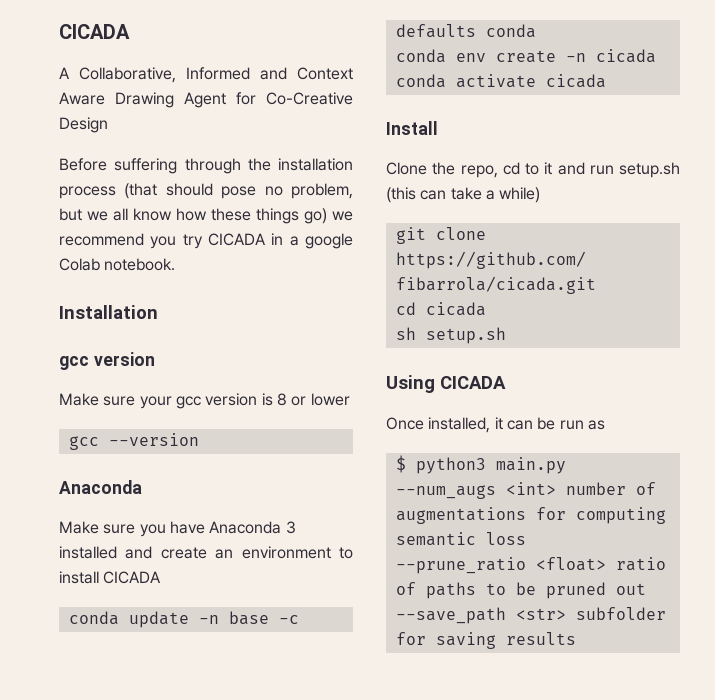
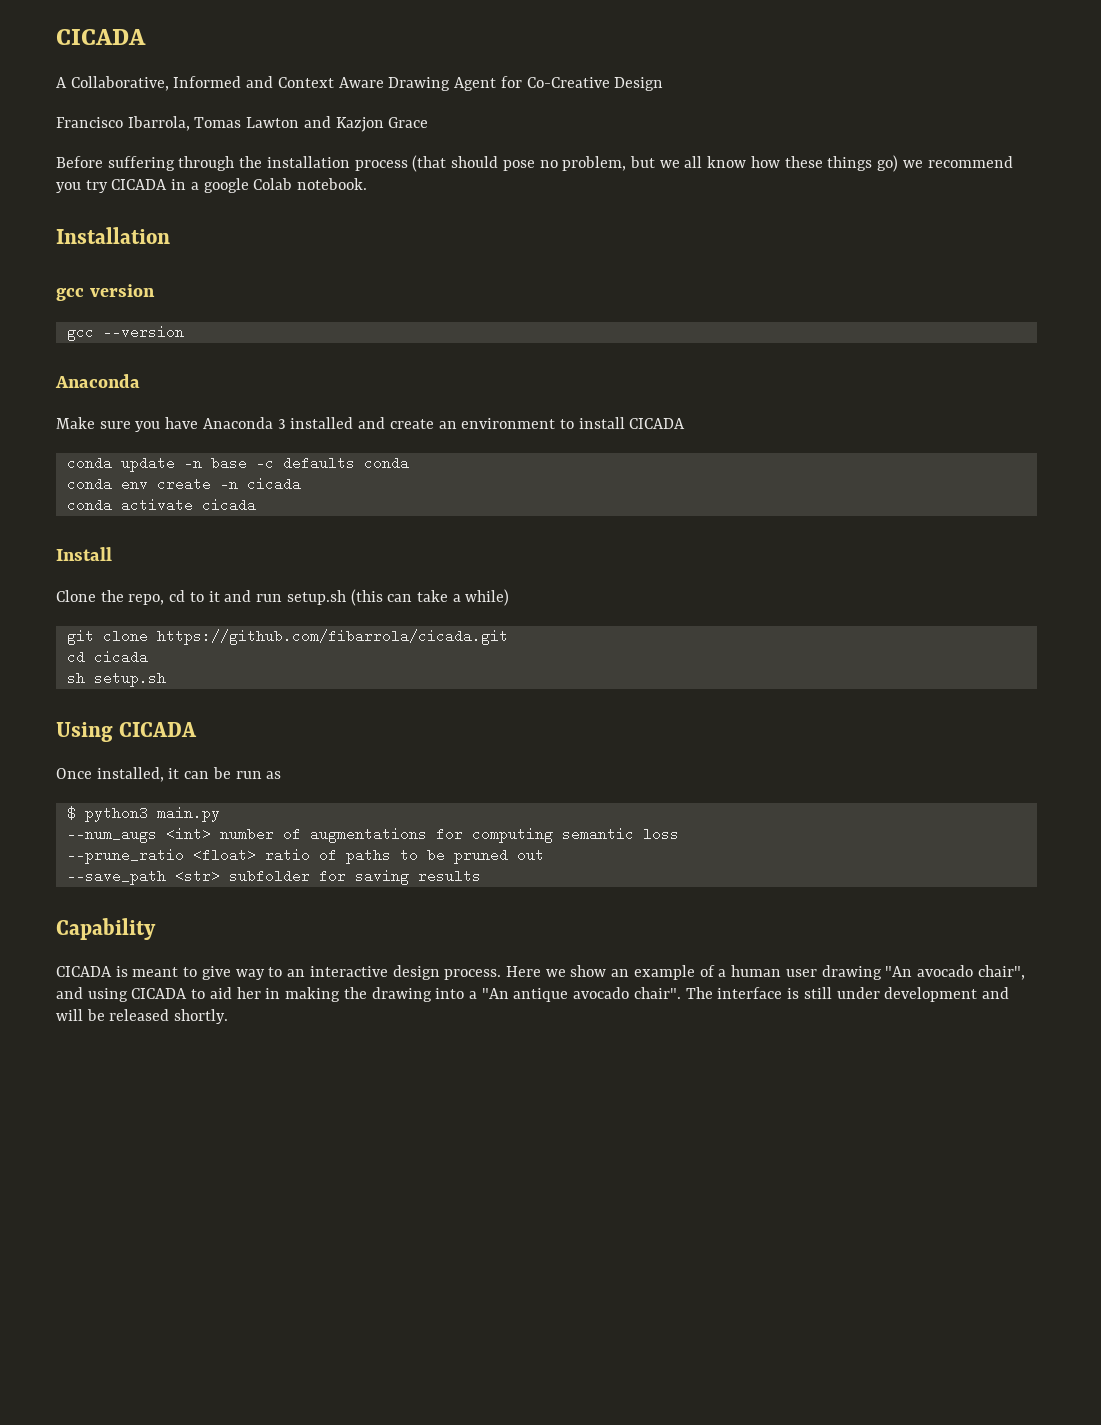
(108, 125) none -> [56,116,429,132] // Francisco Ibarrola, Tomas Lawton and Kazjon Grace
[59,393,350,409] // Make sure your gcc version is 8 or lower -> (155, 290) none
(576, 638) none -> [56,918,156,940] [56,965,1025,980] [56,987,1009,1002] [56,1009,229,1024] // Capability // CICADA is meant to give way to an interactive design process. Here we show an example of a human user drawing "An avocado chair", and using CICADA to aid her in making the drawing into a "An antique avocado chair". The interface is still under development and will be released shortly.

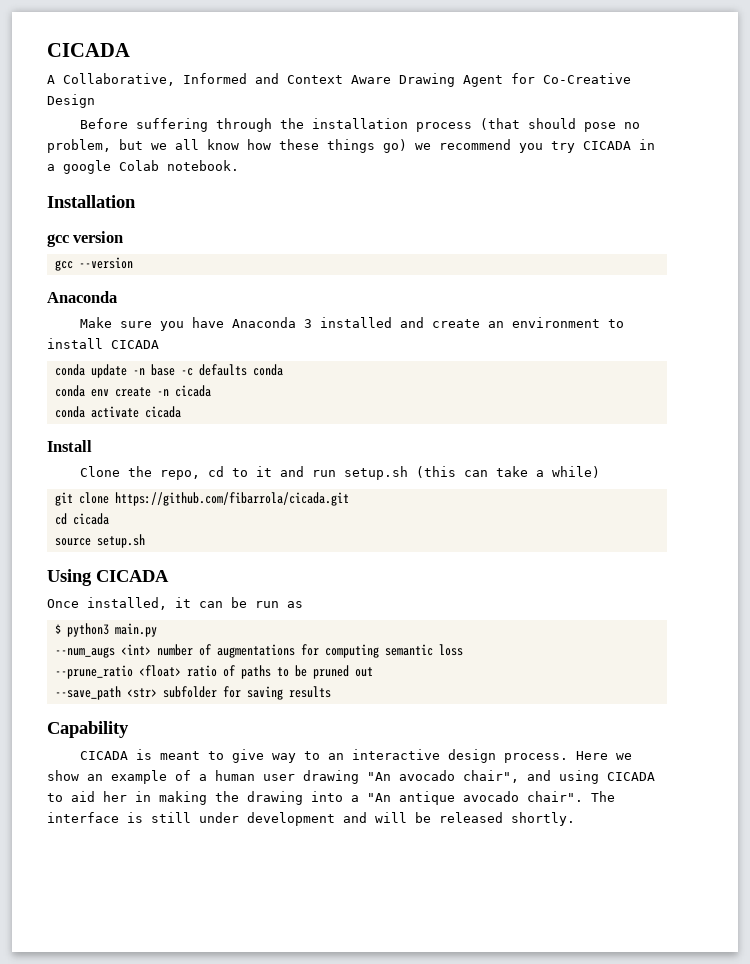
[56,116,429,132] // Francisco Ibarrola, Tomas Lawton and Kazjon Grace -> (95, 101) none
[66,673,85,683] sh -> [54,538,91,546] source

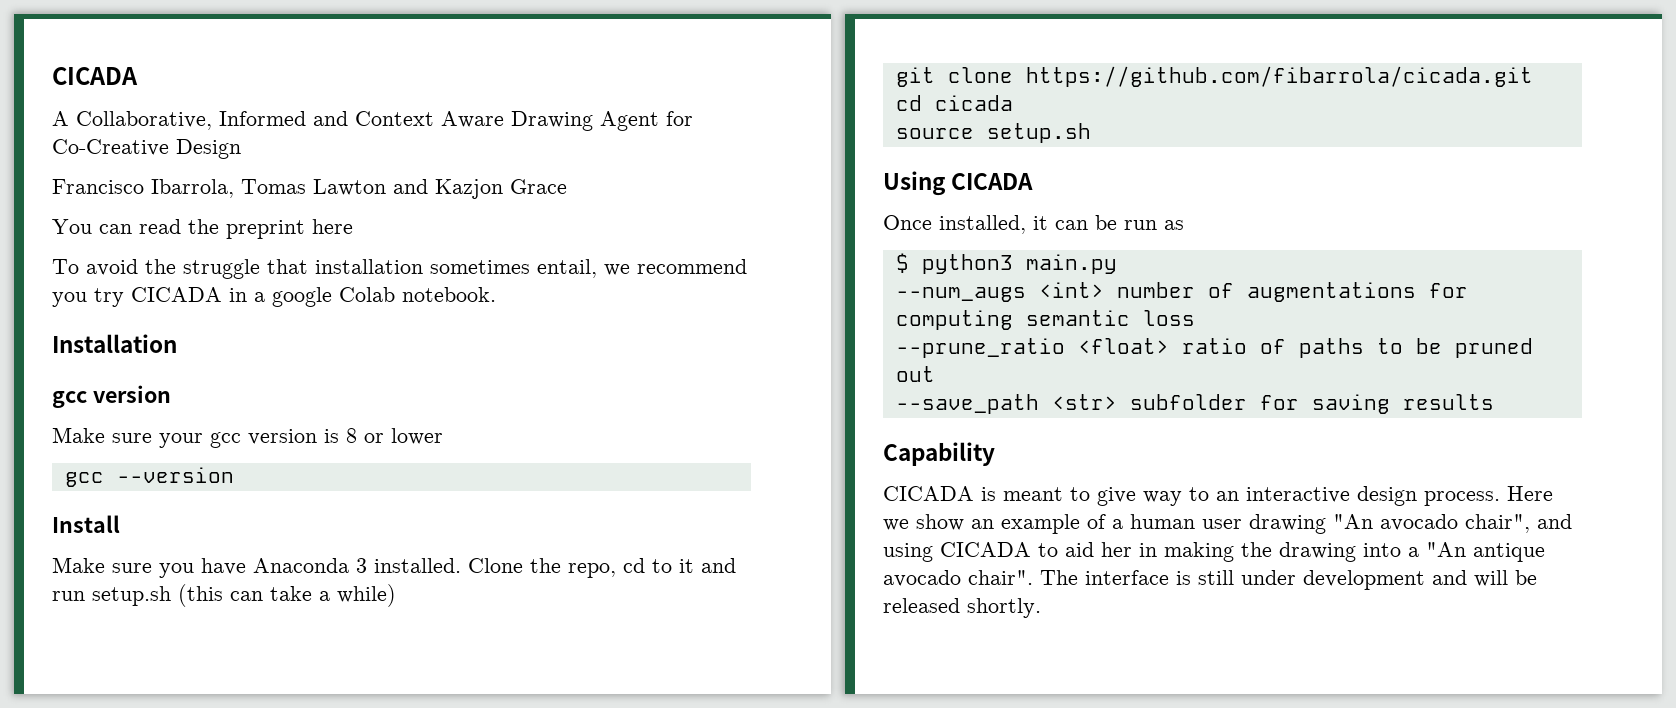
[79,118,640,132] [47,139,407,153] Before suffering through the installation process (that should pose no problem, but we all know how these things go) -> [52,179,567,199] [52,219,353,239] [52,259,597,279] Francisco Ibarrola, Tomas Lawton and Kazjon Grace // You can read the preprint here // To avoid the struggle that installation sometimes entail,
(124, 237) none -> [52,427,443,448] // Make sure your gcc version is 8 or lower
[47,291,117,303] Anaconda -> [52,515,120,533] Install
[319,317,624,328] [47,338,159,349] [54,364,283,378] [54,385,211,397] [54,406,181,418] [47,440,92,452] installed and create an environment to install CICADA // conda update -n base -c defaults conda // conda env create -n cicada // conda activate cicada // Install // -> [374,558,461,573] installed.

